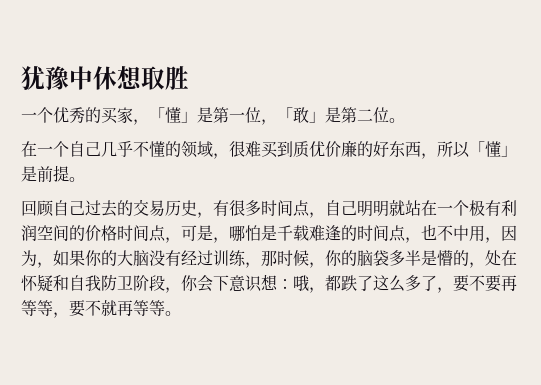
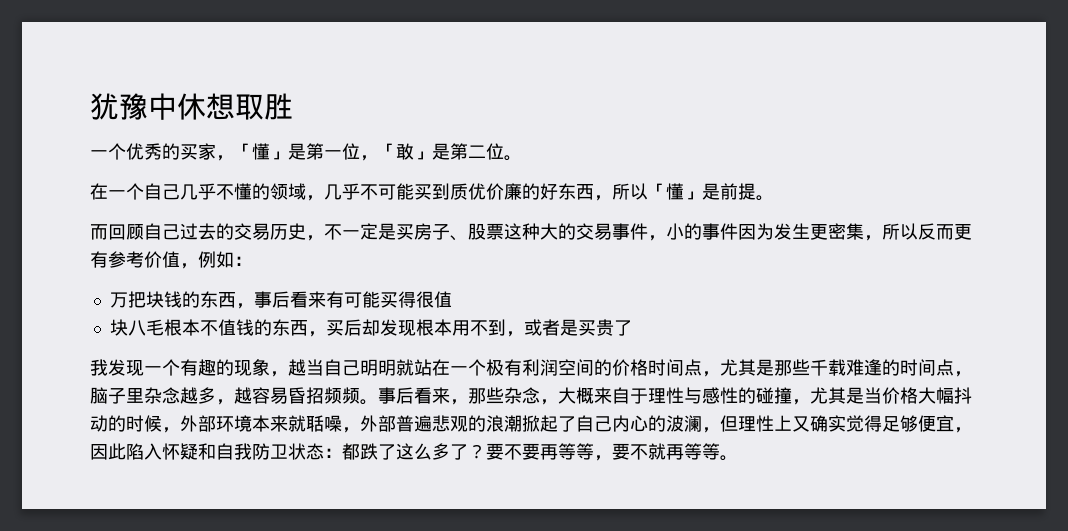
[229,141,261,157] 很难 -> [324,183,414,200] 几乎不可能
(85, 179) none -> [90,224,108,240] 而
[213,200,325,218] 有很多时间点， -> [324,223,972,241] [90,251,252,269] [109,291,452,309] [109,319,632,337] [90,359,324,377] 不一定是买房子、股票这种大的交易事件，小的事件因为发生更密集，所以反而更有参考价值，例如： // 万把块钱的东西，事后看来有可能买得很值 // 块八毛根本不值钱的东西，买后却发现根本用不到，或者是买贵了 // 我发现一个有趣的现象，越当
[181,225,277,243] 可是，哪怕是 -> [720,359,810,376] 尤其是那些
[421,224,517,243] [21,250,517,268] [21,274,325,293] 也不中用，因为，如果你的大脑没有经过训练，那时候，你的脑袋多半是懵的，处在怀疑和自我防卫阶段，你会下意识想：哦， -> [90,387,972,405] [90,415,972,433] [90,443,342,460] 脑子里杂念越多，越容易昏招频频。事后看来，那些杂念，大概来自于理性与感性的碰撞，尤其是当价格大幅抖动的时候，外部环境本来就聒噪，外部普遍悲观的浪潮掀起了自己内心的波澜，但理性上又确实觉得足够便宜，因此陷入怀疑和自我防卫状态：
[437,287,453,293] ， -> [468,444,486,459] ？

